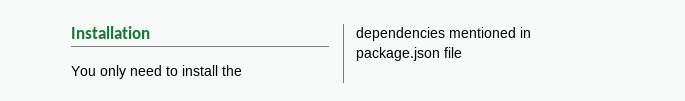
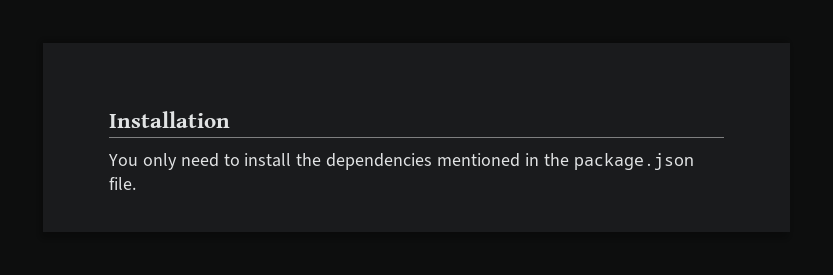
[356,47,462,61] package.json file -> [543,153,694,170] [109,177,136,190] the package.json file.

